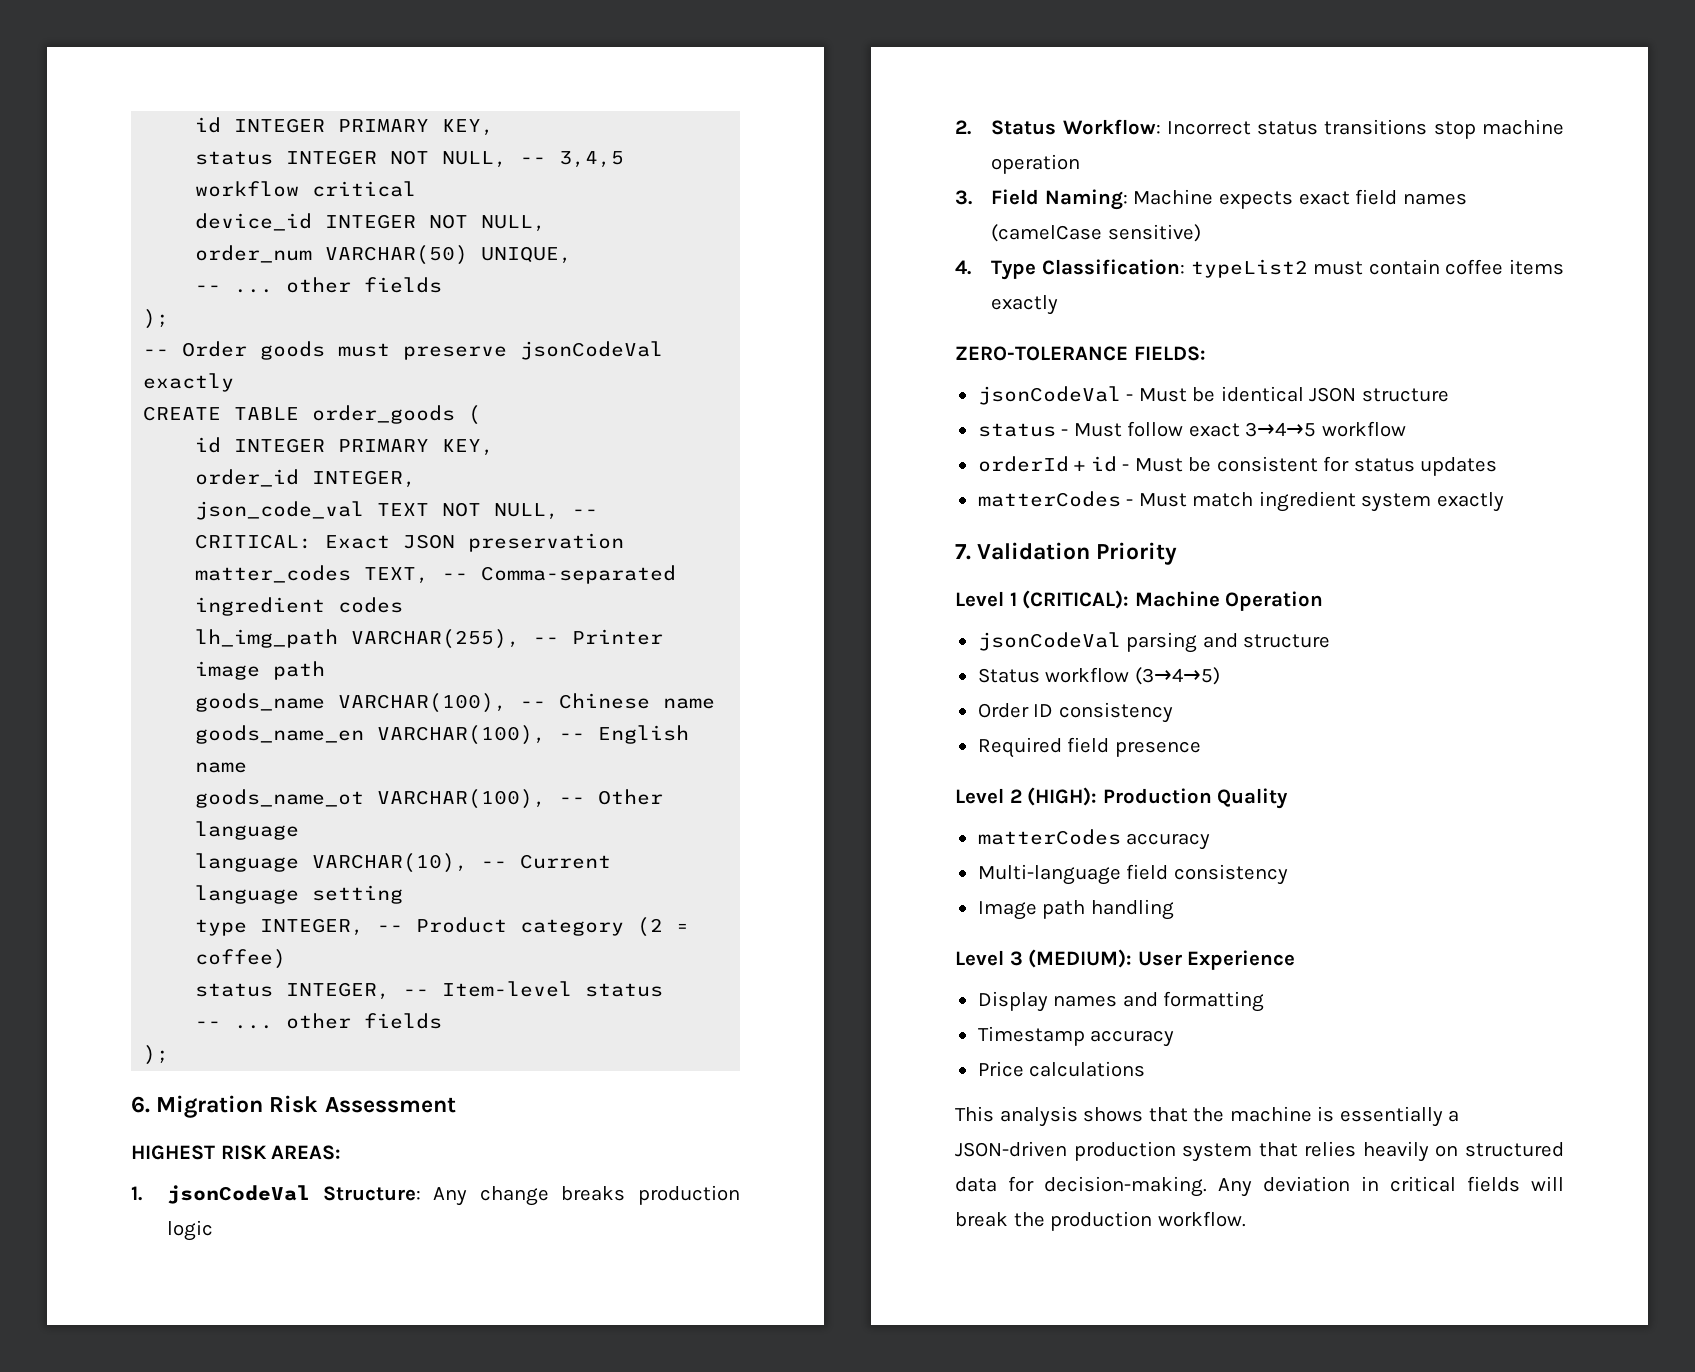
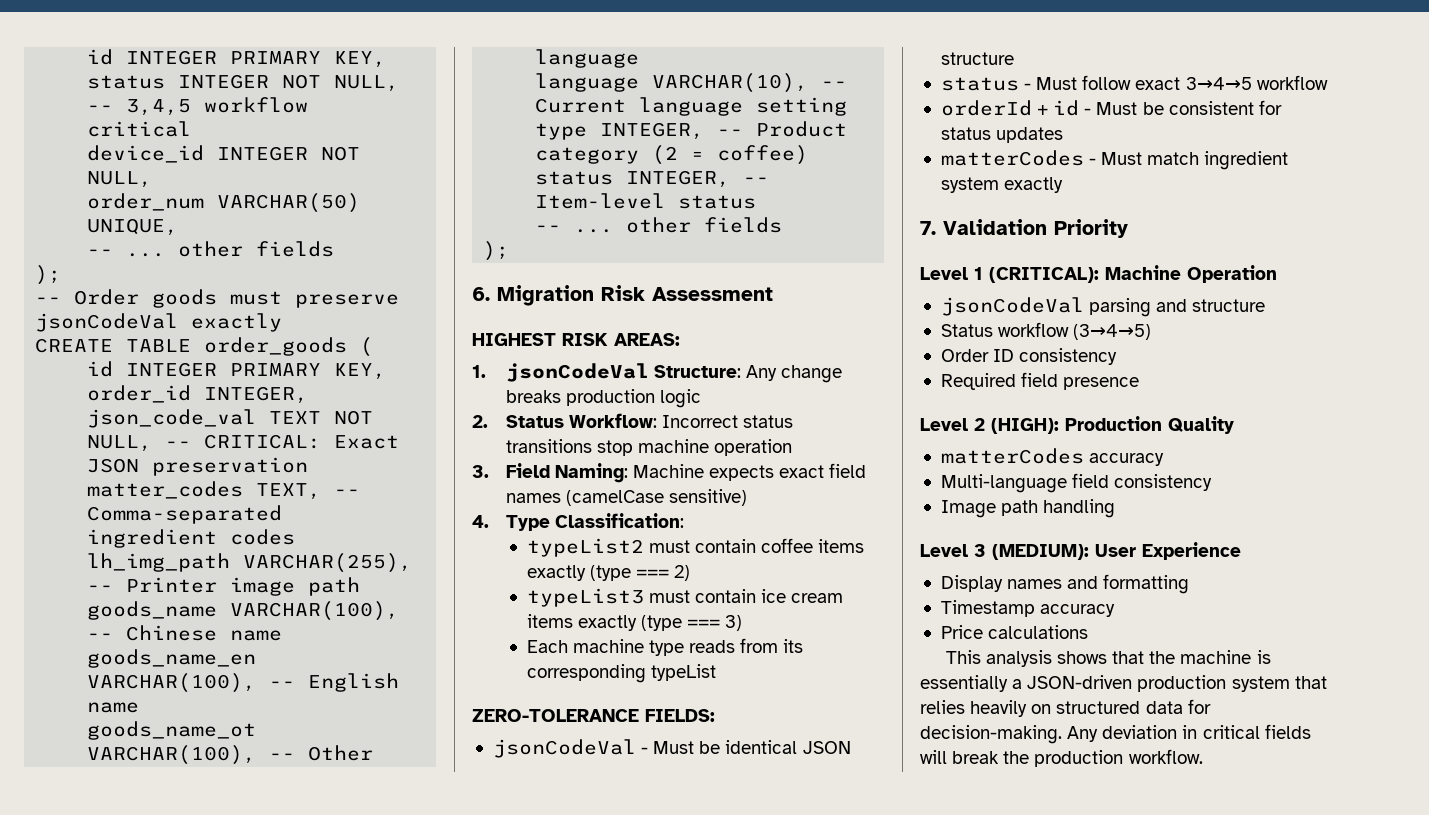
(1185, 267) none -> (684, 520) //
(1059, 305) none -> [589,565,690,581] [526,588,844,607] [526,614,743,631] [526,638,804,656] [526,664,716,683] (type === 2) // typeList3 must contain ice cream items exactly (type === 3) // Each machine type reads from its corresponding typeList

